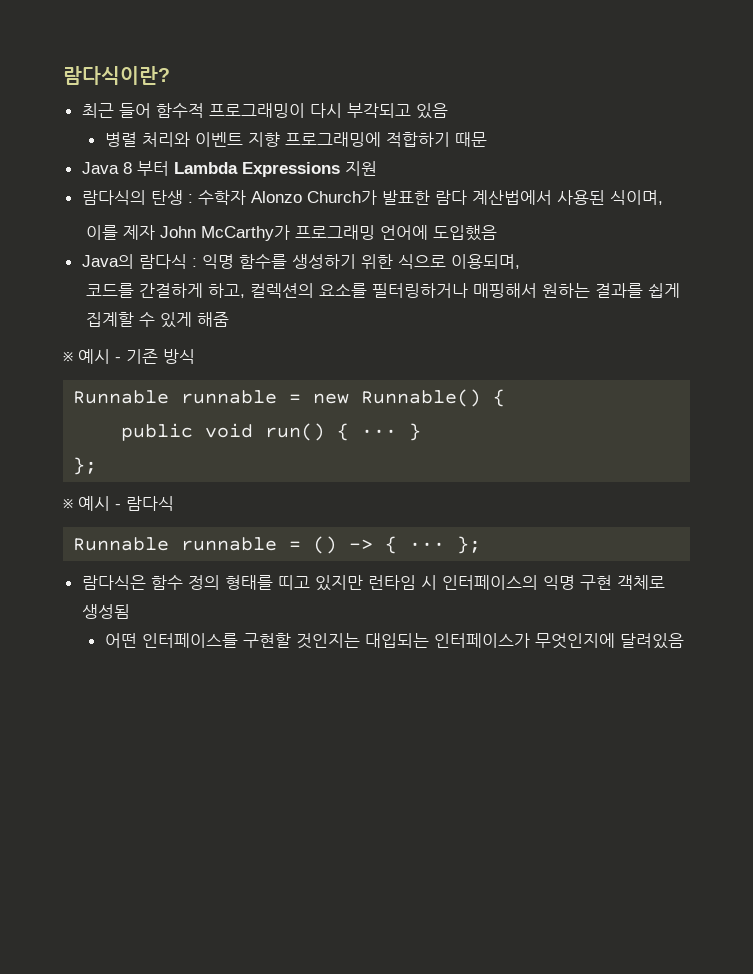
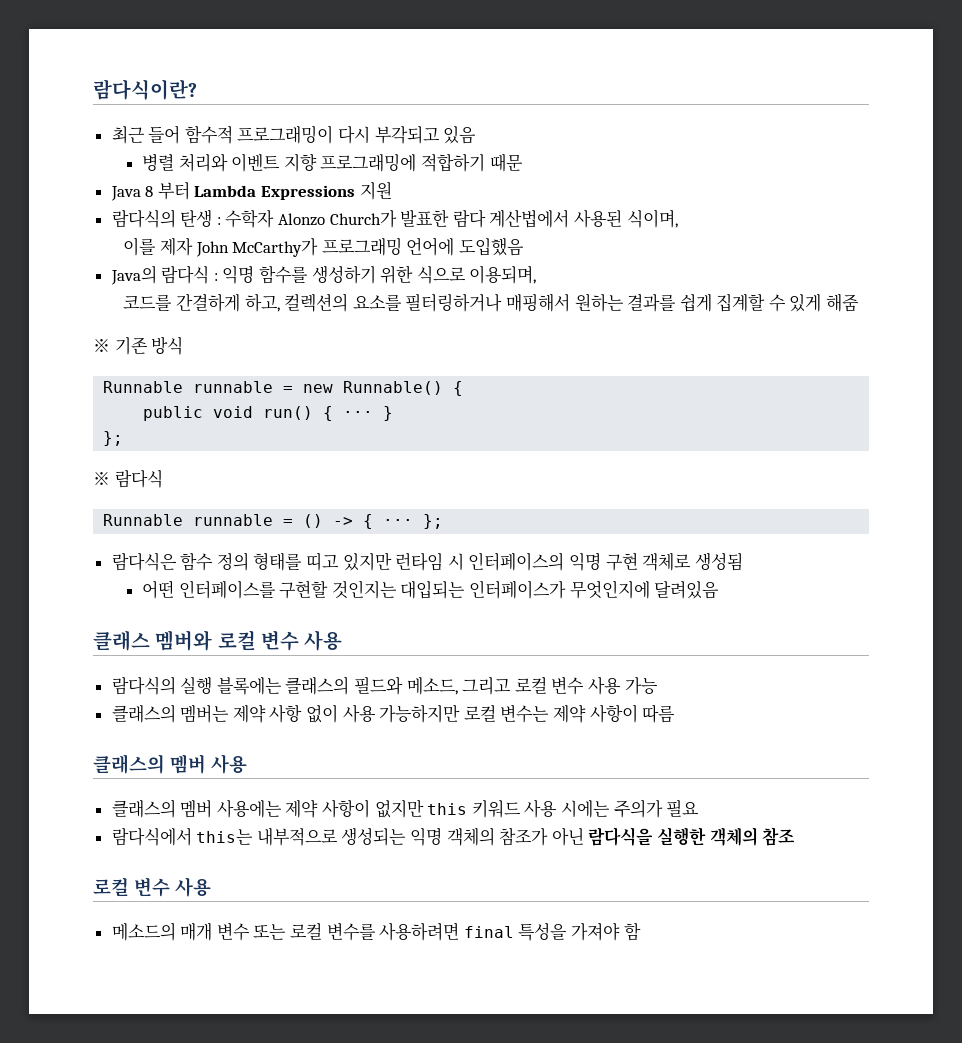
[78,349,121,364] 예시 - -> (110, 345) none
[78,496,121,511] 예시 - -> (110, 478) none
(684, 641) none -> [93,630,343,651] [111,676,658,695] [111,704,676,723] [93,754,247,774] [111,799,700,818] [111,827,796,846] [93,877,211,897] [111,922,641,941] // 클래스 멤버와 로컬 변수 사용 // 람다식의 실행 블록에는 클래스의 필드와 메소드, 그리고 로컬 변수 사용 가능 // 클래스의 멤버는 제약 사항 없이 사용 가능하지만 로컬 변수는 제약 사항이 따름 // 클래스의 멤버 사용 // 클래스의 멤버 사용에는 제약 사항이 없지만 this 키워드 사용 시에는 주의가 필요 // 람다식에서 this는 내부적으로 생성되는 익명 객체의 참조가 아닌 람다식을 실행한 객체의 참조 // 로컬 변수 사용 // 메소드의 매개 변수 또는 로컬 변수를 사용하려면 final 특성을 가져야 함

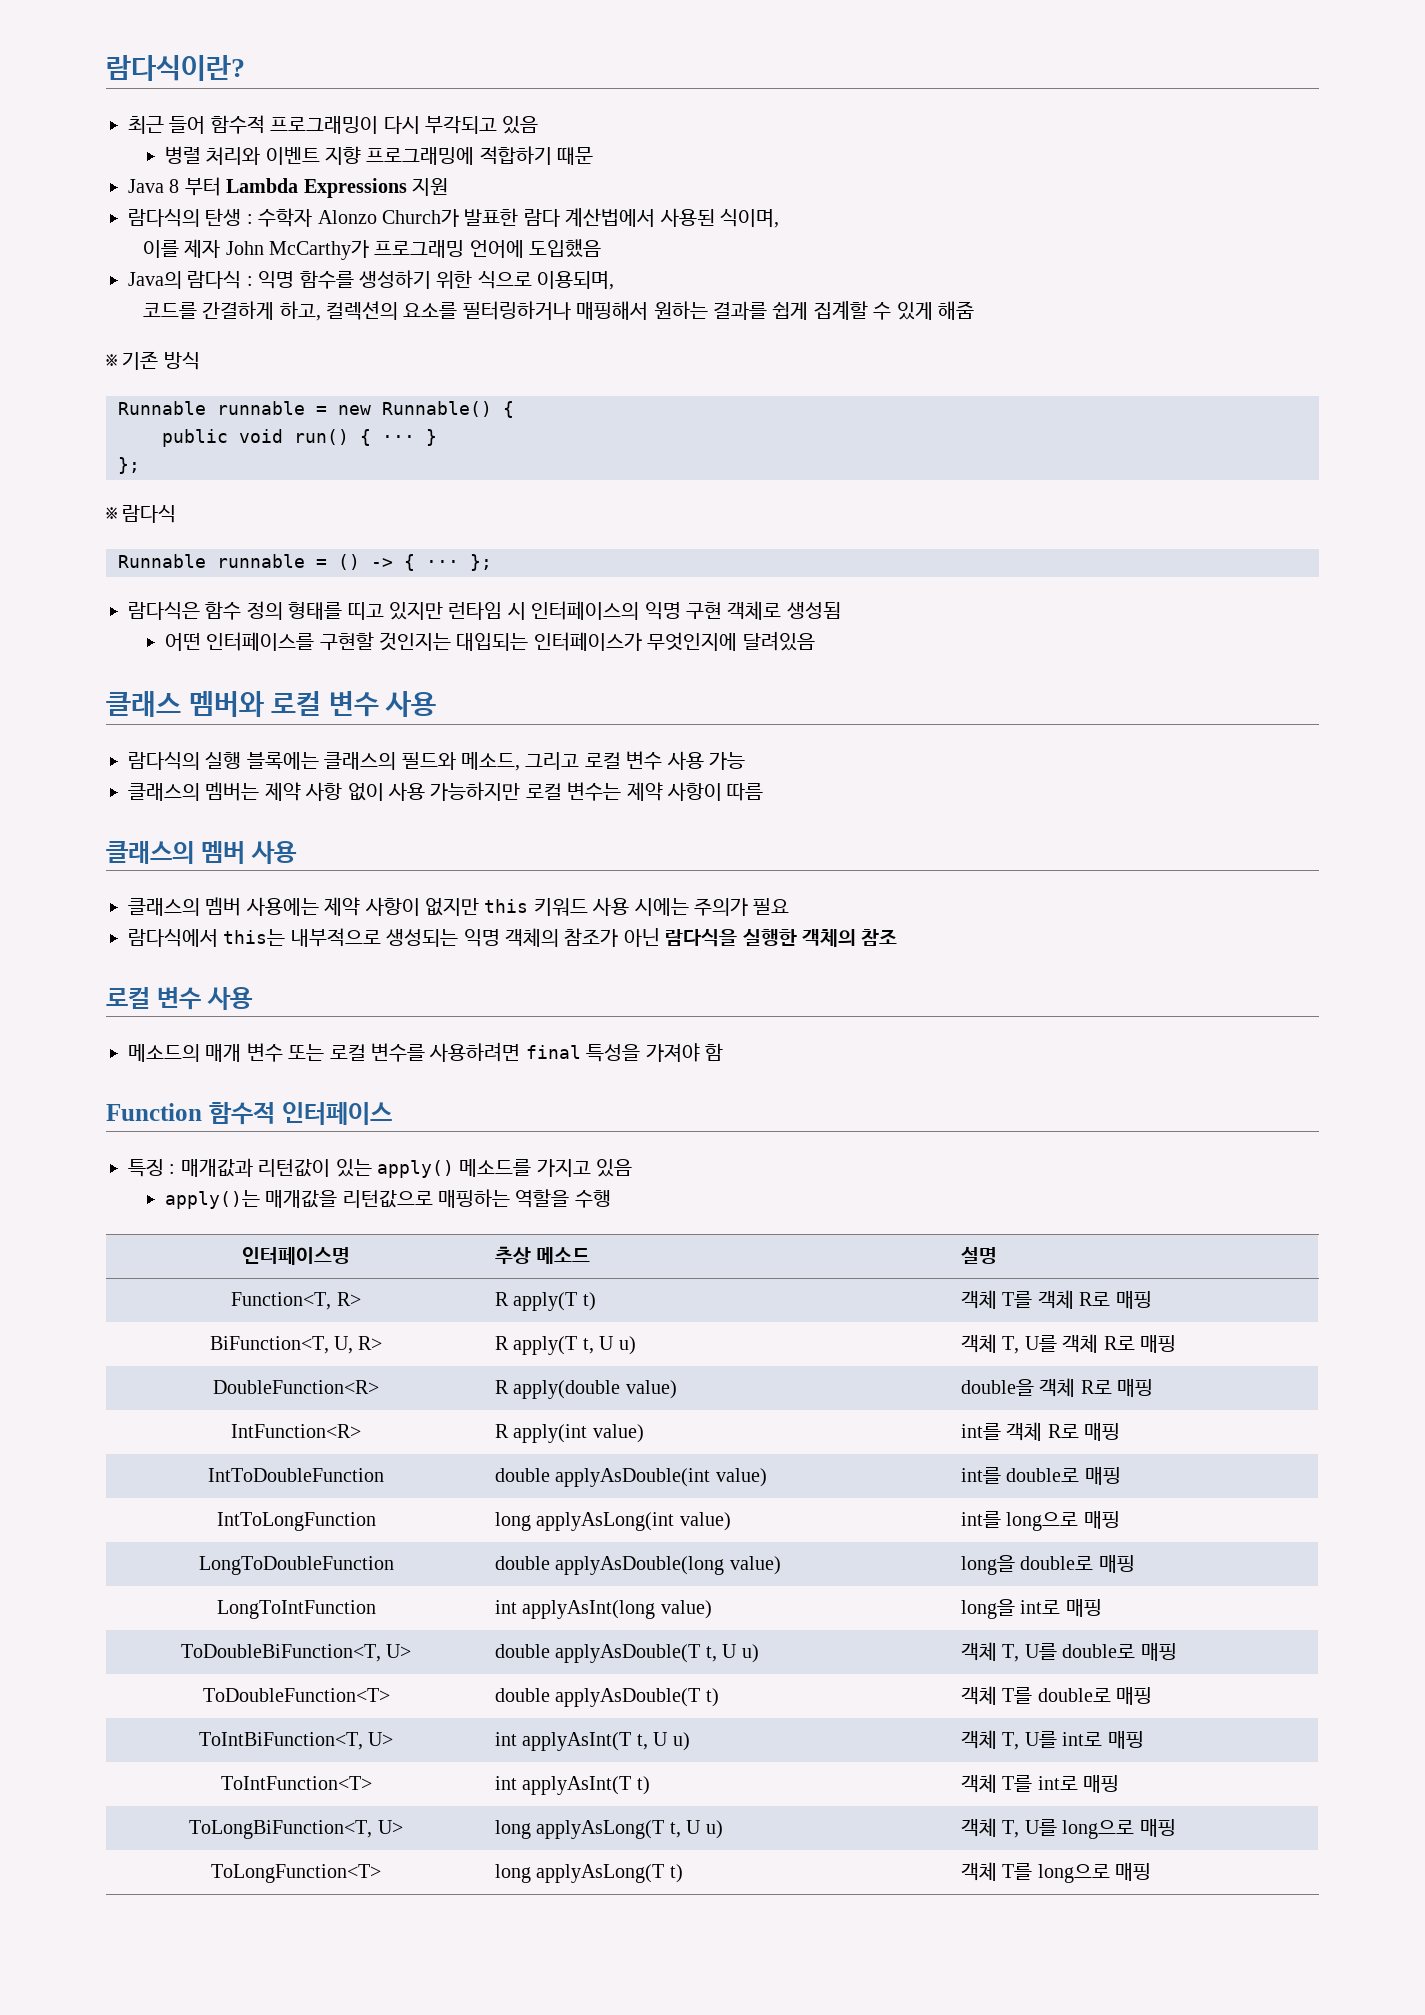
(641, 931) none -> [106,1102,392,1125] [128,1158,633,1178] [164,1189,611,1209] [242,1247,350,1265] [494,1246,591,1264] [960,1246,997,1264] [231,1292,361,1310] [494,1292,596,1311] [960,1290,1152,1309] [209,1336,383,1354] [494,1336,636,1355] [960,1334,1176,1354] [213,1380,379,1394] [494,1380,677,1399] [960,1378,1154,1397] [231,1424,361,1438] [494,1424,644,1443] [960,1422,1121,1441] [208,1468,384,1482] [494,1468,767,1487] [960,1467,1121,1485] [216,1512,376,1531] [494,1512,731,1531] [960,1511,1120,1531] [198,1556,394,1575] [494,1556,781,1575] [960,1555,1135,1575] [216,1600,376,1619] [494,1600,712,1619] [960,1599,1102,1619] [180,1644,412,1662] [494,1644,759,1663] [960,1642,1177,1662] [202,1688,390,1702] [494,1688,719,1707] [960,1686,1153,1705] [198,1732,394,1750] [494,1732,690,1751] [960,1730,1144,1750] [220,1776,372,1790] [494,1776,650,1795] [960,1774,1120,1793] [189,1820,403,1839] [494,1820,723,1839] [960,1818,1176,1839] [211,1864,381,1883] [494,1864,683,1883] [960,1862,1152,1883] // Function 함수적 인터페이스 // 특징 : 매개값과 리턴값이 있는 apply() 메소드를 가지고 있음 // apply()는 매개값을 리턴값으로 매핑하는 역할을 수행 // 인터페이스명 | 추상 메소드 | 설명 // Function<T, R> | R apply(T t) | 객체 T를 객체 R로 매핑 // BiFunction<T, U, R> | R apply(T t, U u) | 객체 T, U를 객체 R로 매핑 // DoubleFunction<R> | R apply(double value) | double을 객체 R로 매핑 // IntFunction<R> | R apply(int value) | int를 객체 R로 매핑 // IntToDoubleFunction | double applyAsDouble(int value) | int를 double로 매핑 // IntToLongFunction | long applyAsLong(int value) | int를 long으로 매핑 // LongToDoubleFunction | double applyAsDouble(long value) | long을 double로 매핑 // LongToIntFunction | int applyAsInt(long value) | long을 int로 매핑 // ToDoubleBiFunction<T, U> | double applyAsDouble(T t, U u) | 객체 T, U를 double로 매핑 // ToDoubleFunction<T> | double applyAsDouble(T t) | 객체 T를 double로 매핑 // ToIntBiFunction<T, U> | int applyAsInt(T t, U u) | 객체 T, U를 int로 매핑 // ToIntFunction<T> | int applyAsInt(T t) | 객체 T를 int로 매핑 // ToLongBiFunction<T, U> | long applyAsLong(T t, U u) | 객체 T, U를 long으로 매핑 // ToLongFunction<T> | long applyAsLong(T t) | 객체 T를 long으로 매핑

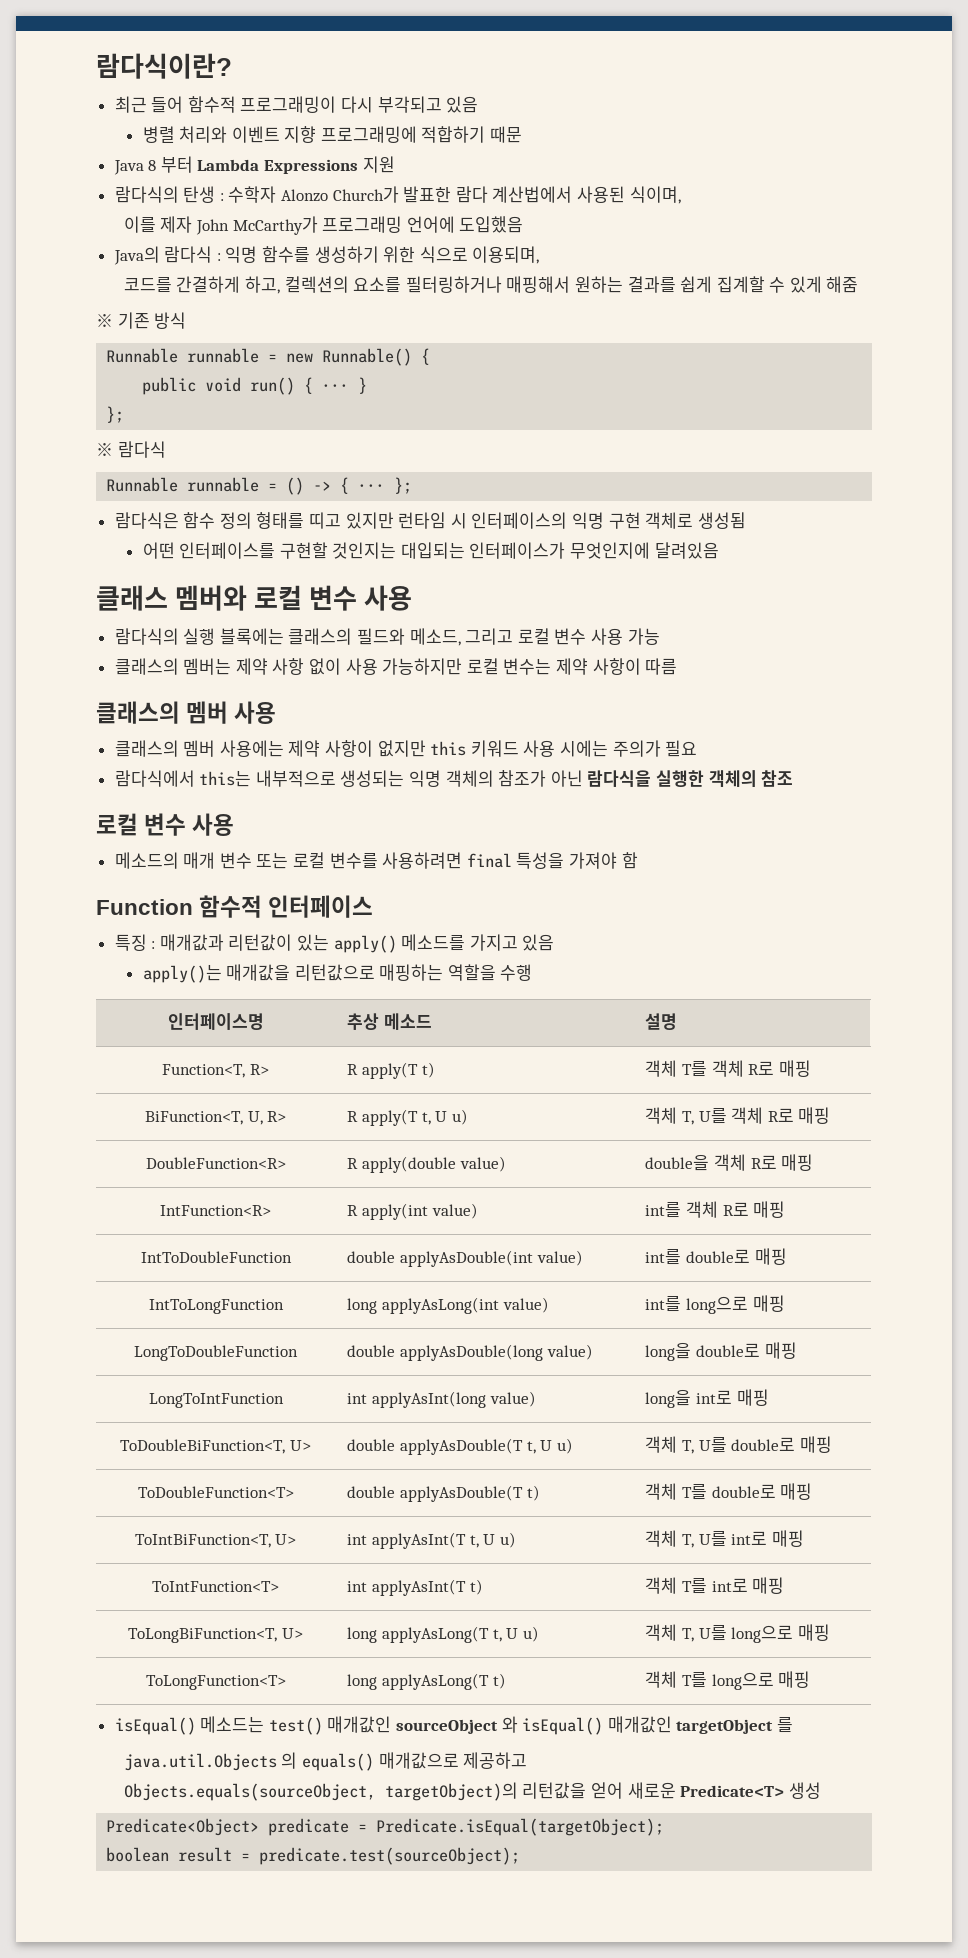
(1152, 1872) none -> [114,1716,794,1735] [123,1752,528,1771] [123,1782,821,1801] [106,1818,665,1836] [106,1847,521,1865] // isEqual() 메소드는 test() 매개값인 sourceObject 와 isEqual() 매개값인 targetObject 를 // java.util.Objects 의 equals() 매개값으로 제공하고 // Objects.equals(sourceObject, targetObject)의 리턴값을 얻어 새로운 Predicate<T> 생성 // Predicate<Object> predicate = Predicate.isEqual(targetObject); // boolean result = predicate.test(sourceObject);

